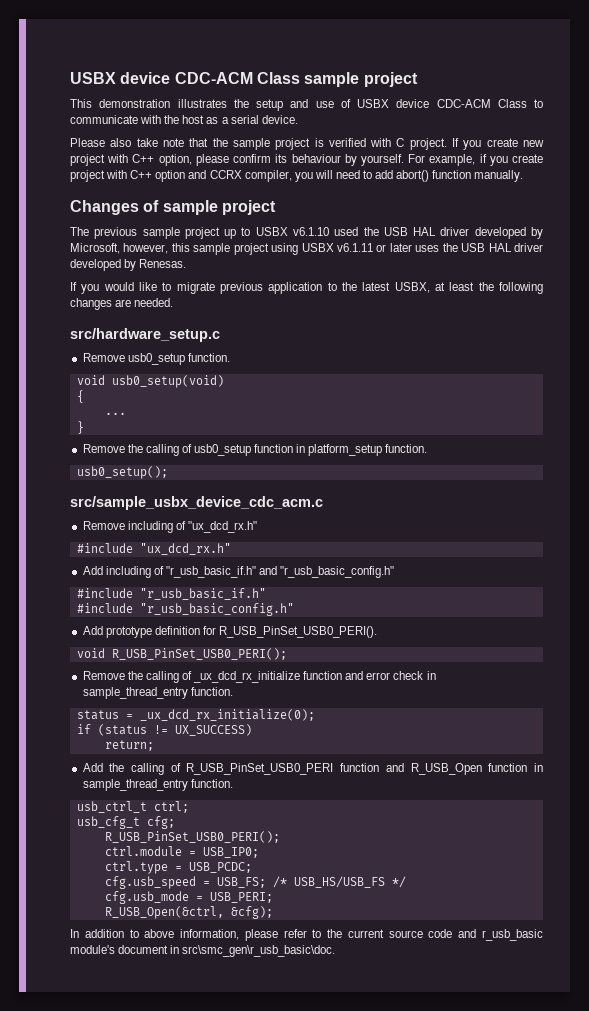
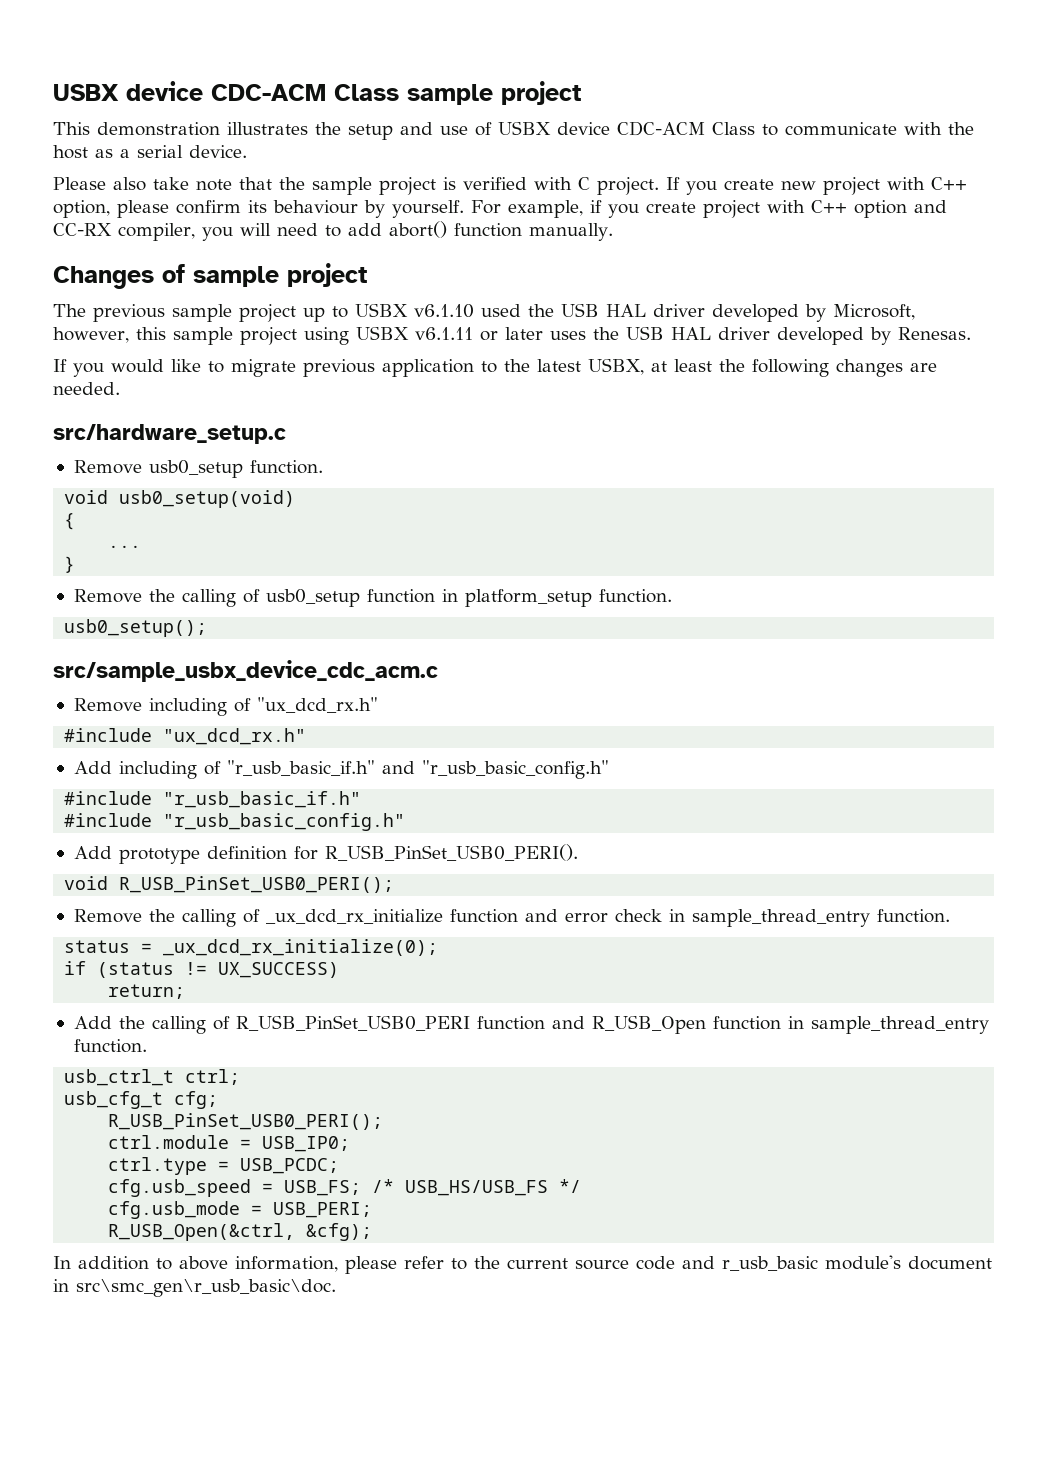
[209,170,242,179] CCRX -> [53,223,112,236] CC-RX

